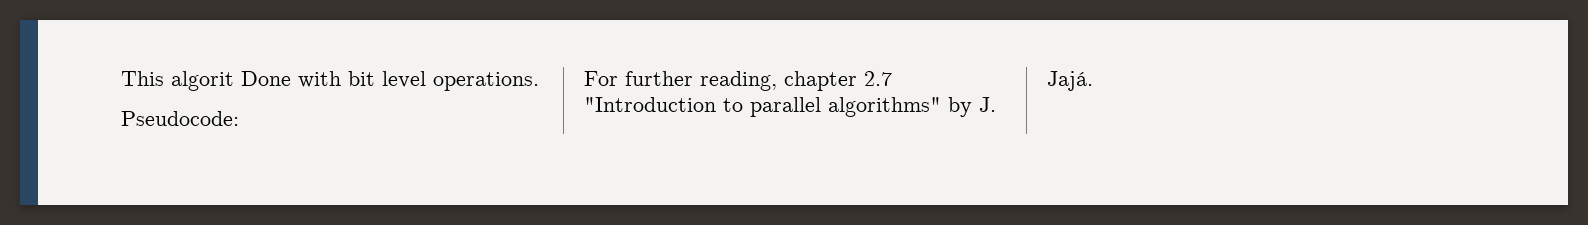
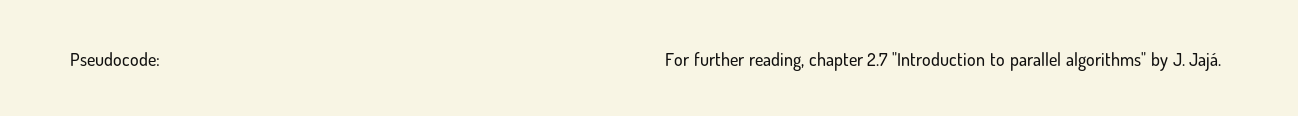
[121,71,539,91] This algorit Done with bit level operations. // -> (70, 59) none

